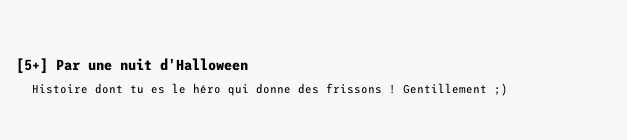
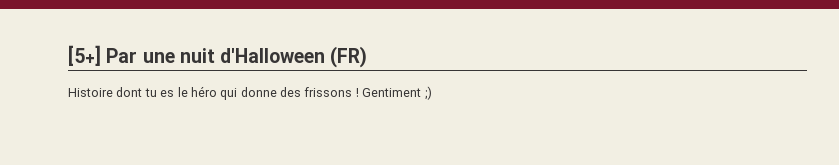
(248, 64) none -> [330,46,368,68] (FR)
[402,83,487,94] Gentillement -> [362,88,422,97] Gentiment

